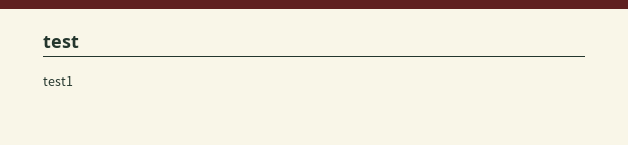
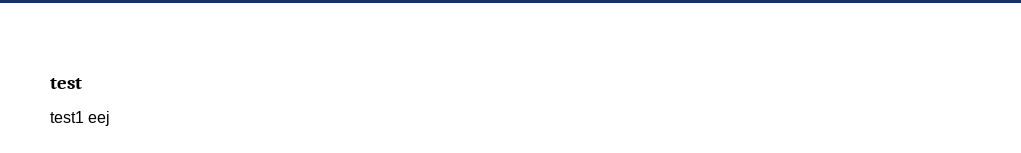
(73, 81) none -> [88,111,111,126] eej

